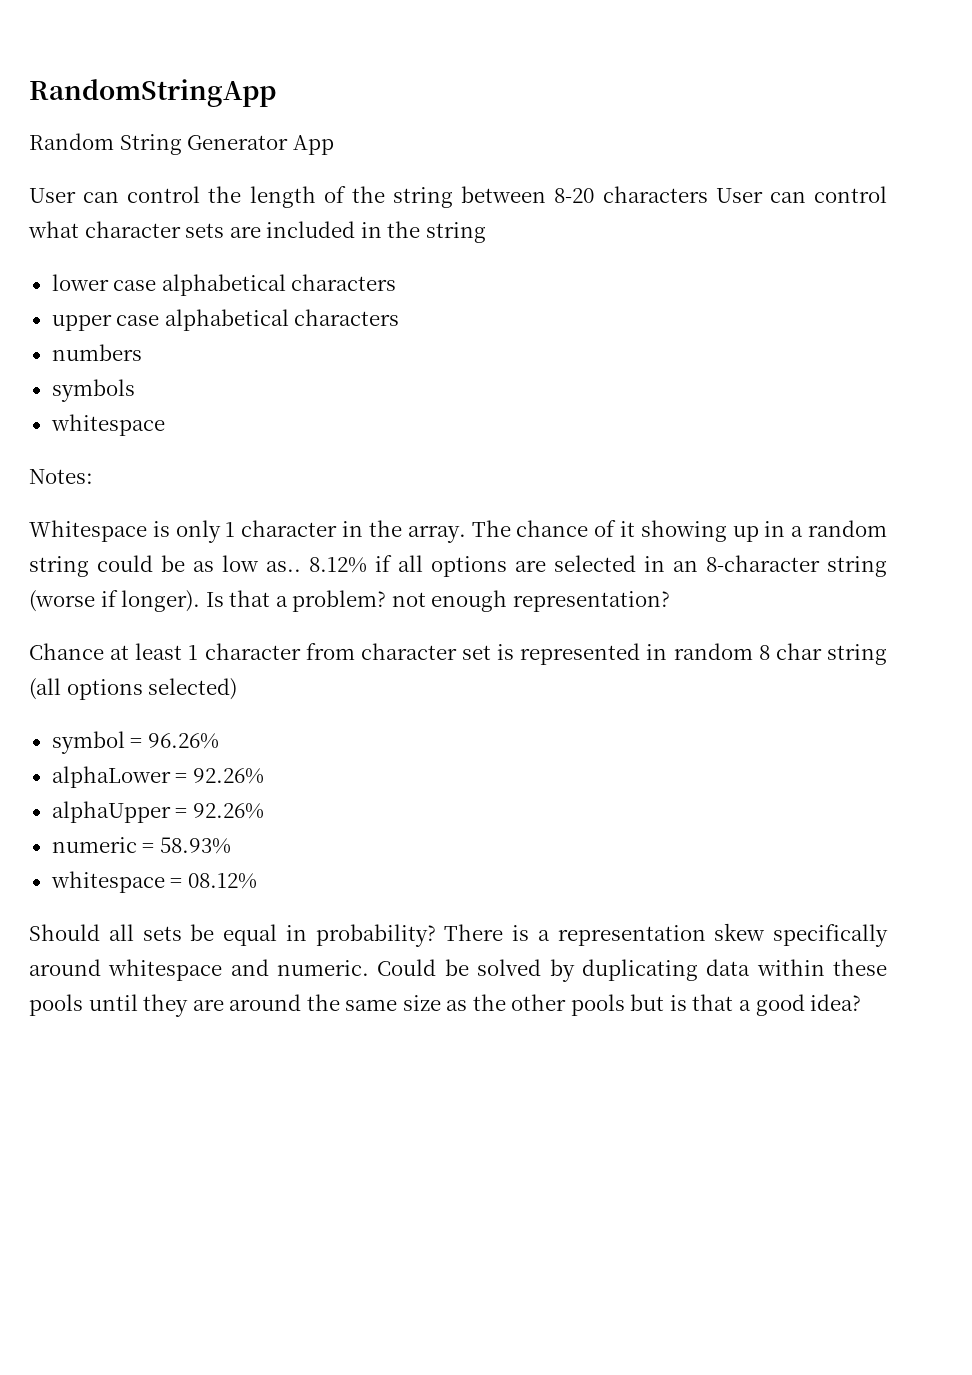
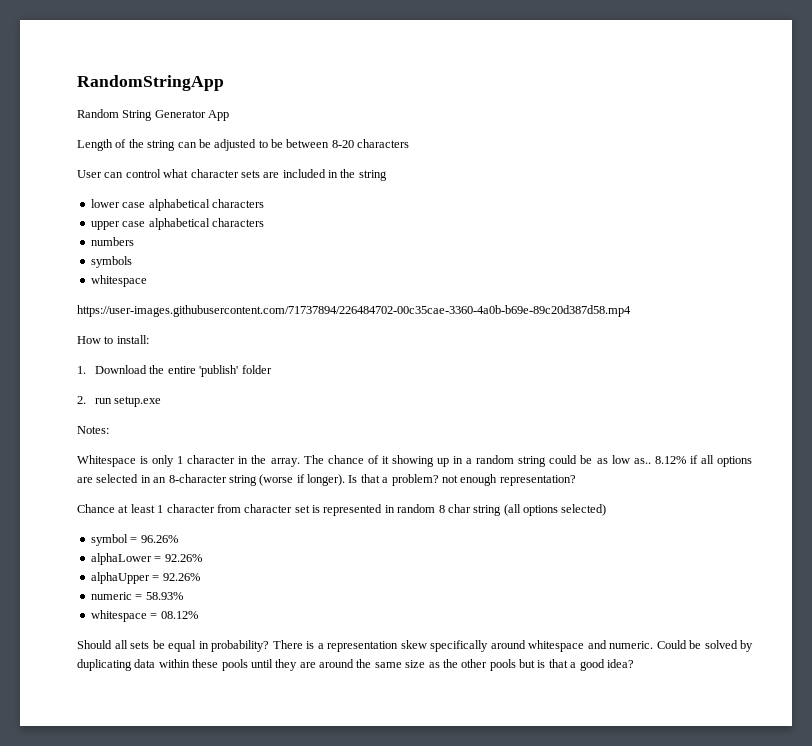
[29,186,454,208] User can control the length of the string -> [77,139,283,151] Length of the string can be adjusted to be
(708, 194) none -> (410, 143) //
(165, 425) none -> [77,305,631,317] [77,335,149,344] [77,365,272,377] [77,396,162,407] // https://user-images.githubusercontent.com/71737894/226484702-00c35cae-3360-4a0b-b69e-89c20d387d58.mp4 // How to install: // 1. Download the entire 'publish' folder // 2. run setup.exe

